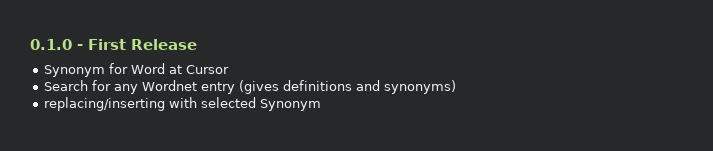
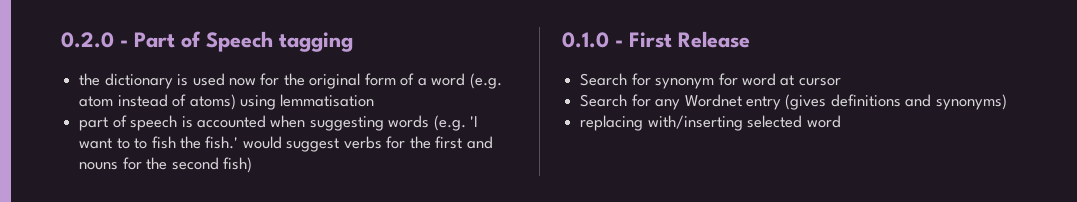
[30,39,197,50] [44,63,230,77] 0.1.0 - First Release // Synonym for Word at Cursor -> [61,31,353,52] [79,73,502,89] [79,94,375,110] [79,115,479,131] [79,136,493,152] [79,157,252,173] [562,31,750,48] [580,73,841,89] 0.2.0 - Part of Speech tagging // the dictionary is used now for the original form of a word (e.g. atom instead of atoms) using lemmatisation // part of speech is accounted when suggesting words (e.g. 'I want to to fish the fish.' would suggest verbs for the first and nouns for the second fish) // 0.1.0 - First Release // Search for synonym for word at cursor
[44,97,322,111] replacing/inserting with selected Synonym -> [580,115,841,131] replacing with/inserting selected word

